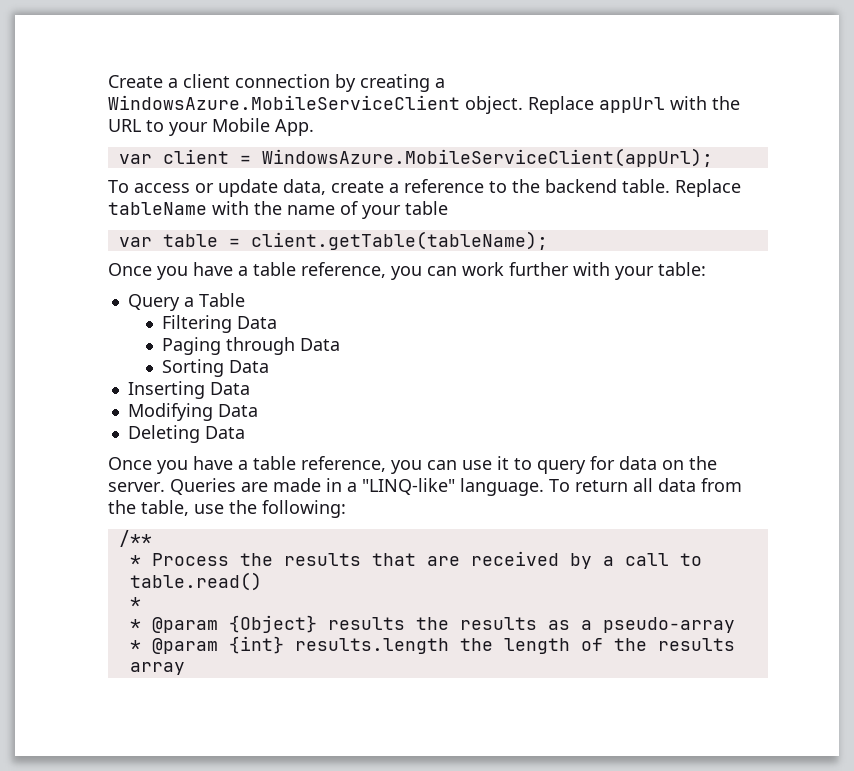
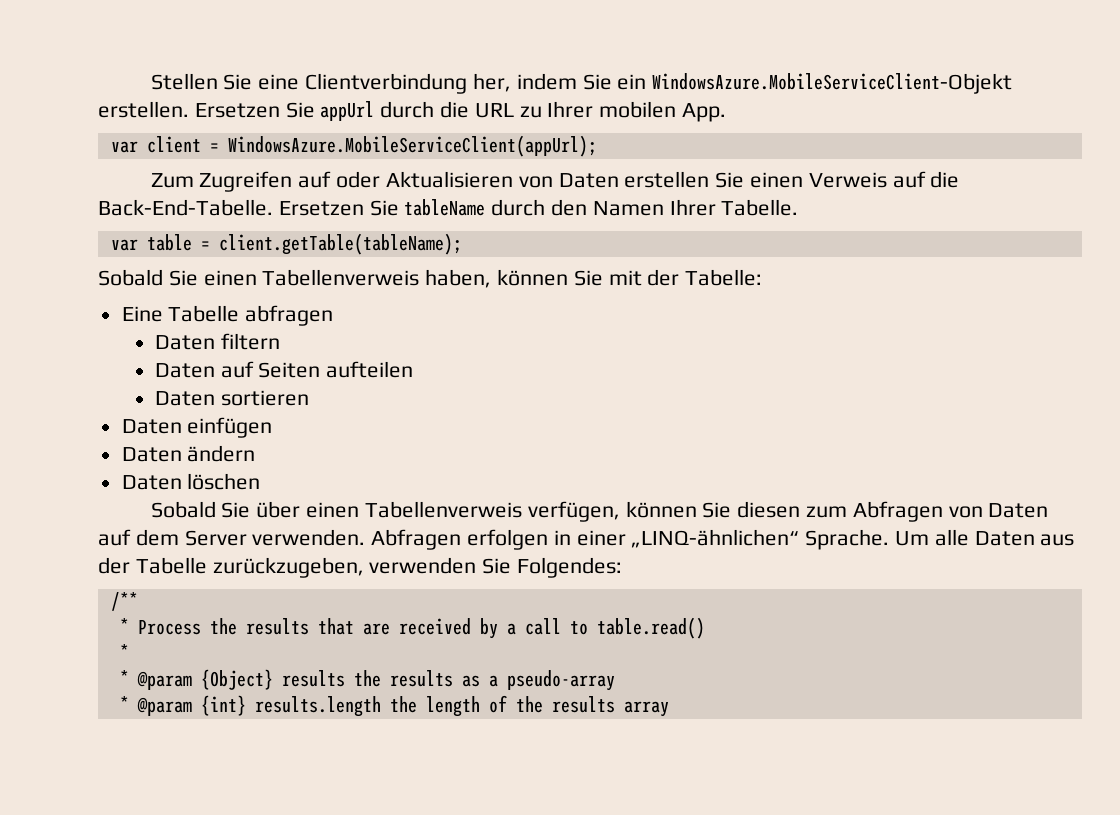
[108,74,445,92] [108,95,740,114] [108,118,270,136] Create a client connection by creating a WindowsAzure.MobileServiceClient object. Replace appUrl with the URL to your Mobile -> [150,73,1013,94] [98,101,677,121] Stellen Sie eine Clientverbindung her, indem Sie ein WindowsAzure.MobileServiceClient-Objekt erstellen. Ersetzen Sie appUrl durch die URL zu Ihrer mobilen
[108,179,741,197] [108,201,448,219] [118,231,548,250] [108,262,706,280] [127,293,245,311] [162,315,278,333] [162,337,341,355] [162,359,270,377] [127,381,250,399] [127,403,258,421] [127,425,245,443] [108,456,717,474] [108,478,742,496] [108,500,346,518] To access or update data, create a reference to the backend table. Replace tableName with the name of your table // var table = client.getTable(tableName); // Once you have a table reference, you can work further with your table: // Query a Table // Filtering Data // Paging through Data // Sorting Data // Inserting Data // Modifying Data // Deleting Data // Once you have a table reference, you can use it to query for data on the server. Queries are made in a "LINQ-like" language. To return all data from the table, use the following: -> [150,171,960,192] [98,199,799,216] [110,233,462,255] [98,269,763,288] [121,305,334,326] [154,333,280,350] [154,361,414,378] [154,390,309,406] [121,417,273,438] [121,445,256,462] [121,473,261,490] [150,501,1049,522] [98,529,1075,550] [98,557,623,578] Zum Zugreifen auf oder Aktualisieren von Daten erstellen Sie einen Verweis auf die Back-End-Tabelle. Ersetzen Sie tableName durch den Namen Ihrer Tabelle. // var table = client.getTable(tableName); // Sobald Sie einen Tabellenverweis haben, können Sie mit der Tabelle: // Eine Tabelle abfragen // Daten filtern // Daten auf Seiten aufteilen // Daten sortieren // Daten einfügen // Daten ändern // Daten löschen // Sobald Sie über einen Tabellenverweis verfügen, können Sie diesen zum Abfragen von Daten auf dem Server verwenden. Abfragen erfolgen in einer „LINQ-ähnlichen“ Sprache. Um alle Daten aus der Tabelle zurückzugeben, verwenden Sie Folgendes:

